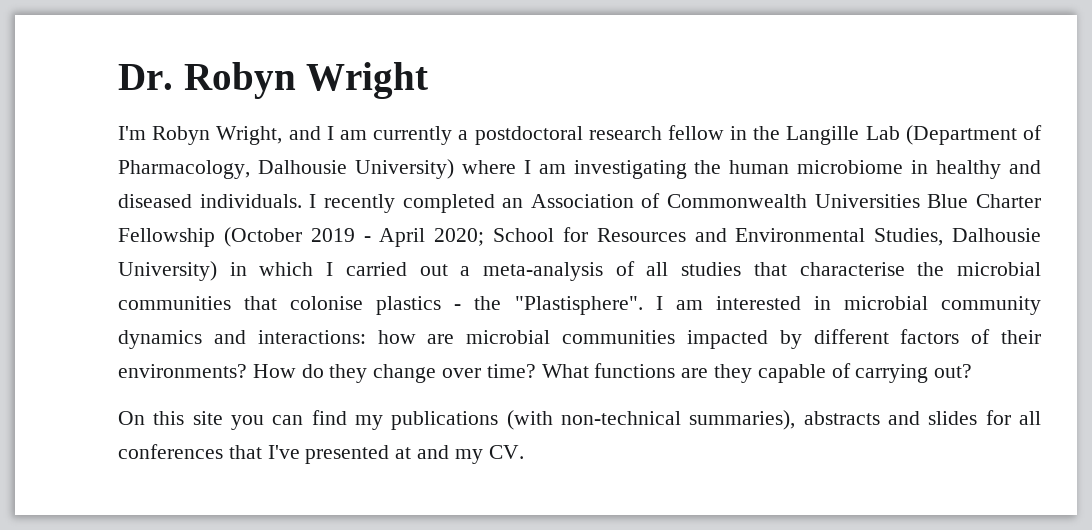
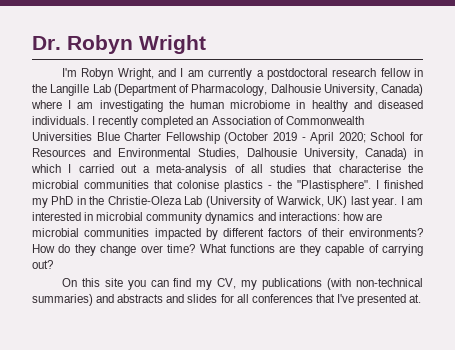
[354,159,454,179] University) -> [323,84,423,96] University, Canada)
[118,261,217,281] University) -> [303,148,407,160] University, Canada)
(663, 303) none -> [384,180,423,189] [32,196,404,208] finished my PhD in the Christie-Oleza Lab (University of Warwick, UK) last year. I
(383, 422) none -> [217,278,258,290] CV, my
[689,410,796,430] summaries), -> [32,294,115,306] summaries) and
[395,445,524,464] at and my CV. -> [409,294,422,303] at.

